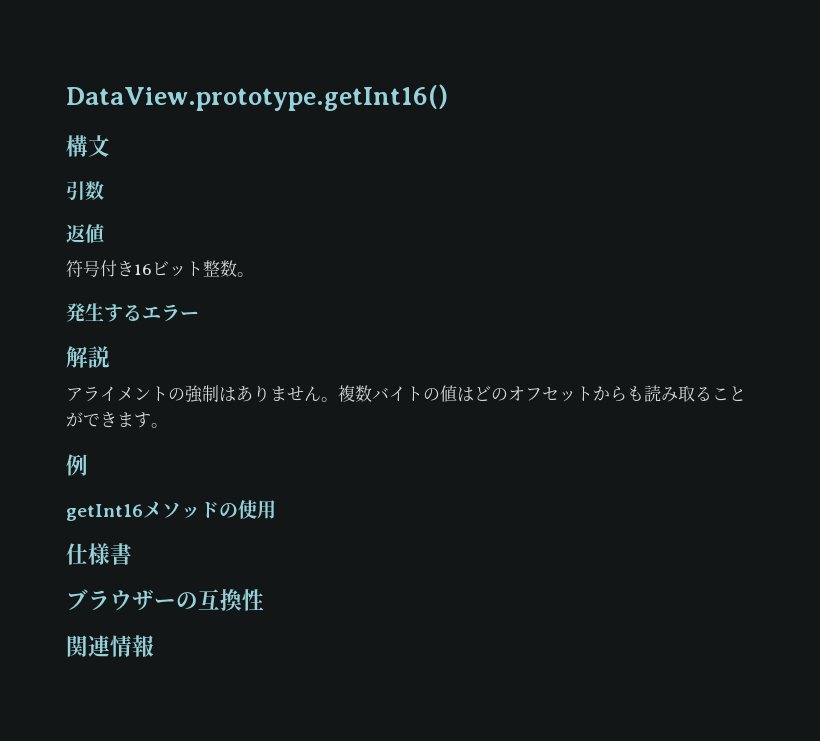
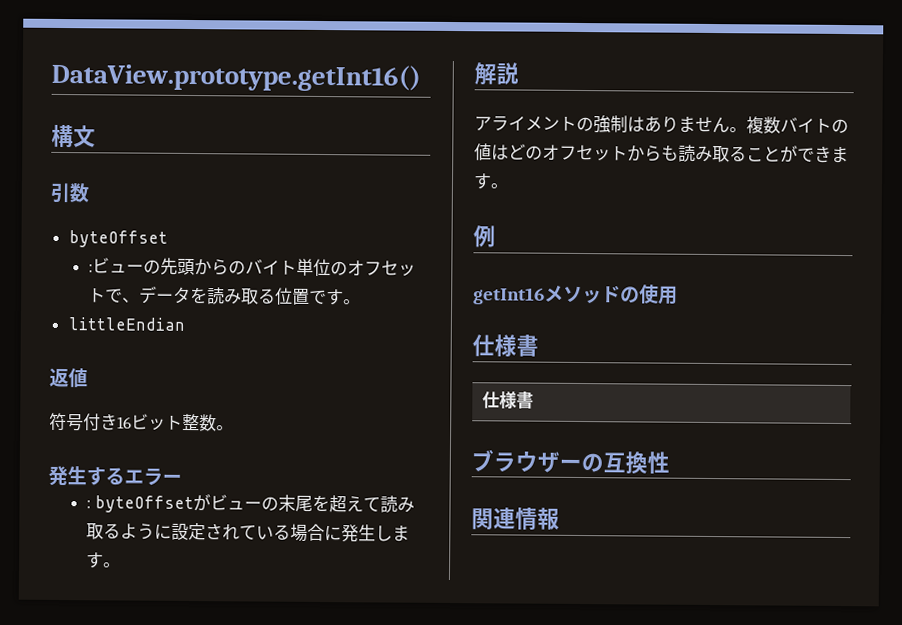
(104, 190) none -> [68,230,168,248] [87,257,416,277] [87,285,361,306] [67,317,185,331] // byteOffset // :ビューの先頭からのバイト単位のオフセットで、データを読み取る位置です。 // littleEndian
(199, 315) none -> [85,494,415,514] [85,522,410,543] [85,552,121,569] // : byteOffsetがビューの末尾を超えて読み取るように設定されている場合に発生します。
(132, 554) none -> [482,390,535,409] // 仕様書

